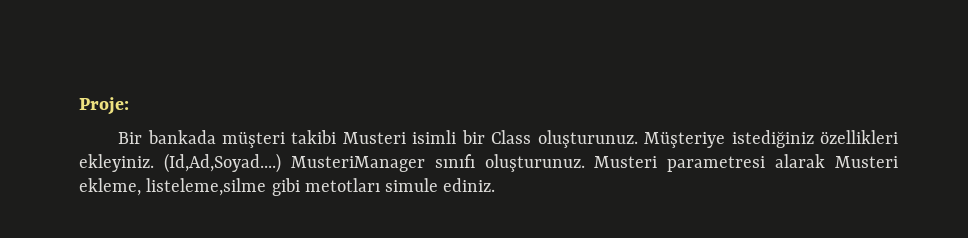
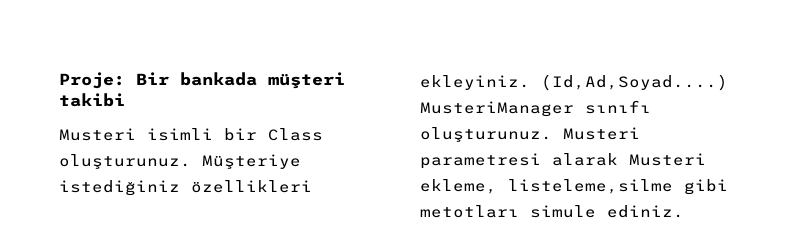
(129, 106) // -> (125, 80) none
(337, 137) none -> (125, 100) //

